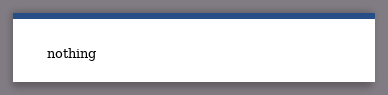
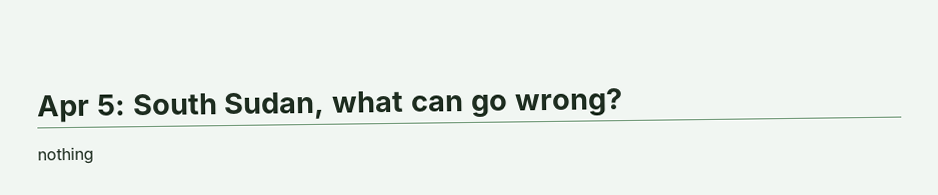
(47, 54) none -> [36,88,623,123] Apr 5: South Sudan, what can go wrong? //

